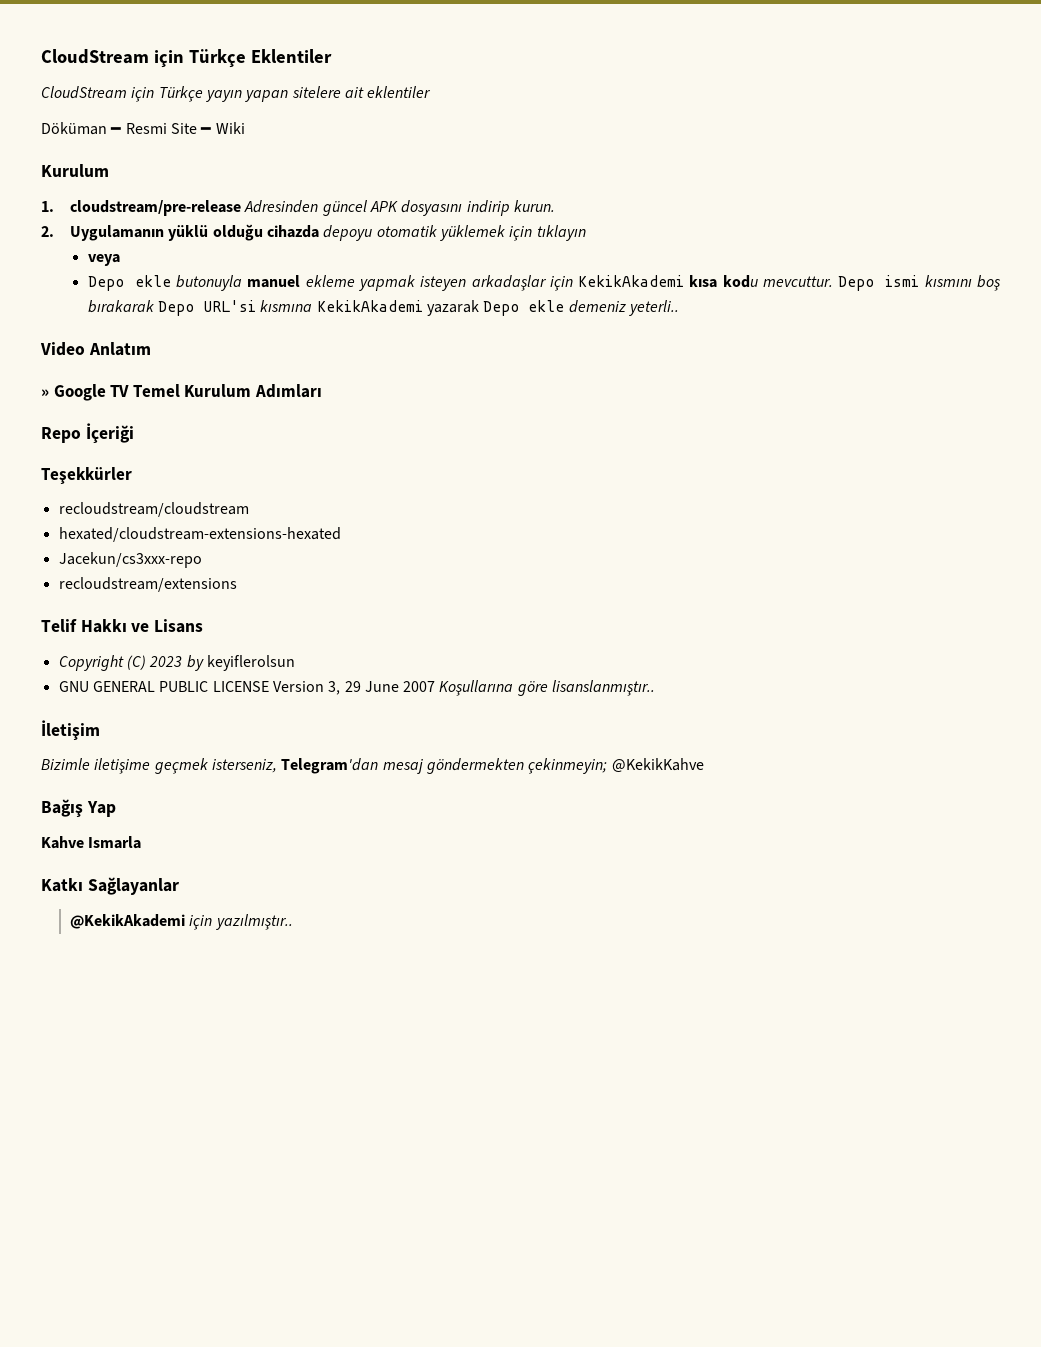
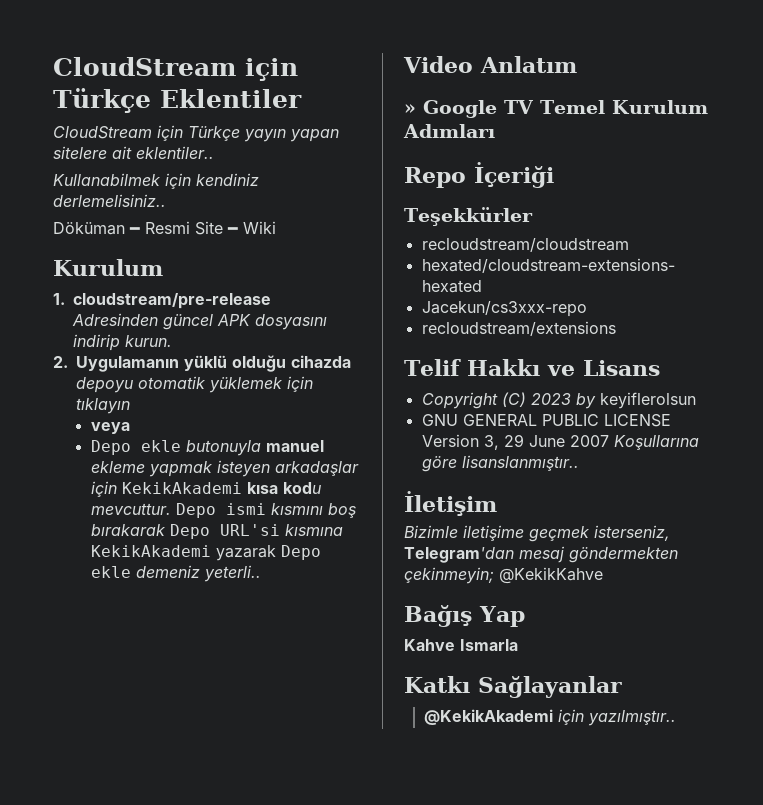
[367,86,432,98] eklentiler -> [136,146,214,159] [53,173,259,189] [53,194,166,207] eklentiler.. // Kullanabilmek için kendiniz derlemelisiniz..

